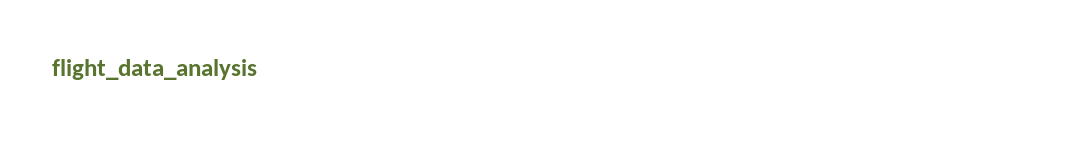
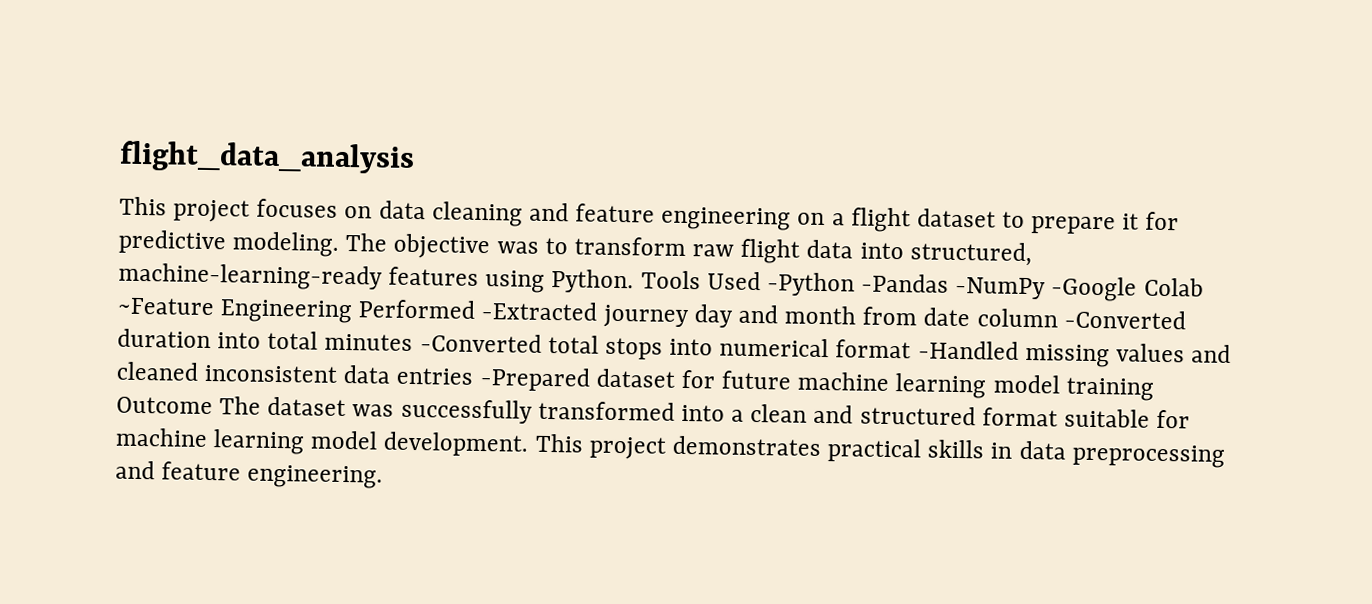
(257, 69) none -> [119,196,1180,235] [118,229,1032,267] [118,262,1204,302] [117,297,1186,330] [117,328,1232,368] [116,361,1154,401] [116,396,1191,429] [115,427,1225,468] [115,460,384,489] // This project focuses on data cleaning and feature engineering on a flight dataset to prepare it for predictive modeling. The objective was to transform raw flight data into structured, machine-learning-ready features using Python. Tools Used -Python -Pandas -NumPy -Google Colab ~Feature Engineering Performed -Extracted journey day and month from date column -Converted duration into total minutes -Converted total stops into numerical format -Handled missing values and cleaned inconsistent data entries -Prepared dataset for future machine learning model training Outcome The dataset was successfully transformed into a clean and structured format suitable for machine learning model development. This project demonstrates practical skills in data preprocessing and feature engineering.

